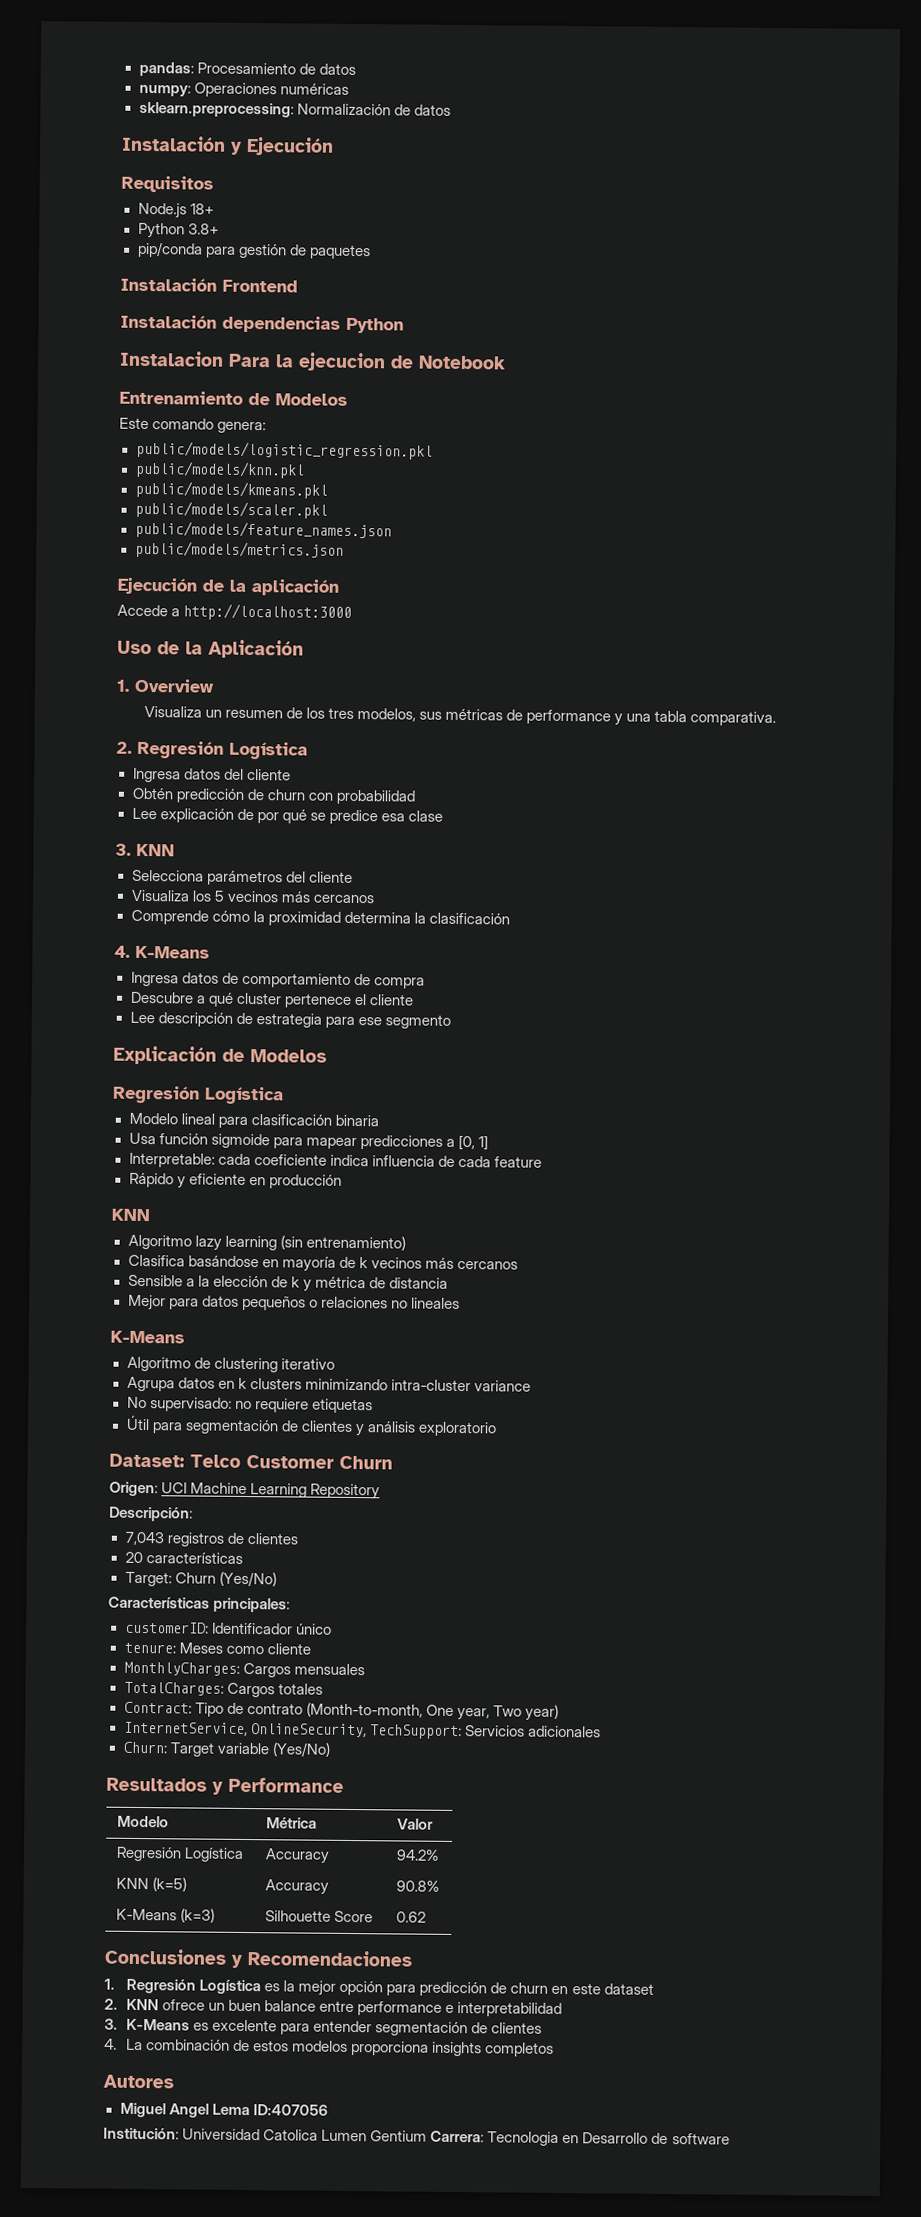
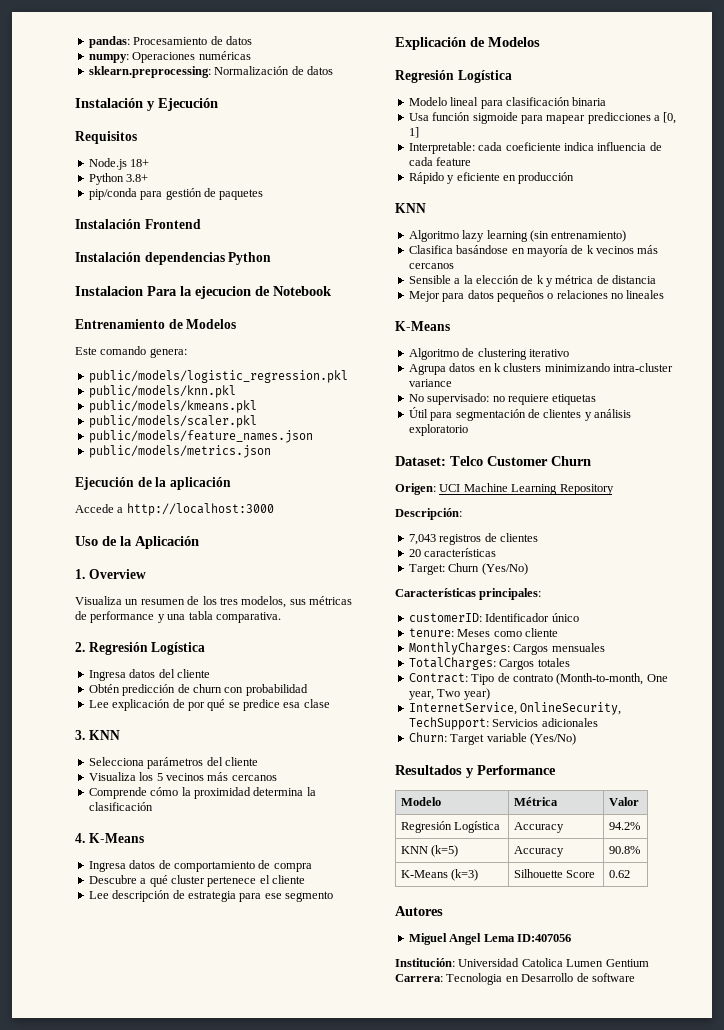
[104,1948,413,1968] [104,1978,654,1997] [104,1998,563,2018] [104,2018,543,2037] [104,2038,555,2057] // Conclusiones y Recomendaciones // 1. Regresión Logística es la mejor opción para predicción de churn en este dataset // 2. KNN ofrece un buen balance entre performance e interpretabilidad // 3. K-Means es excelente para entender segmentación de clientes // 4. La combinación de estos modelos proporciona insights completos -> (630, 874) none

